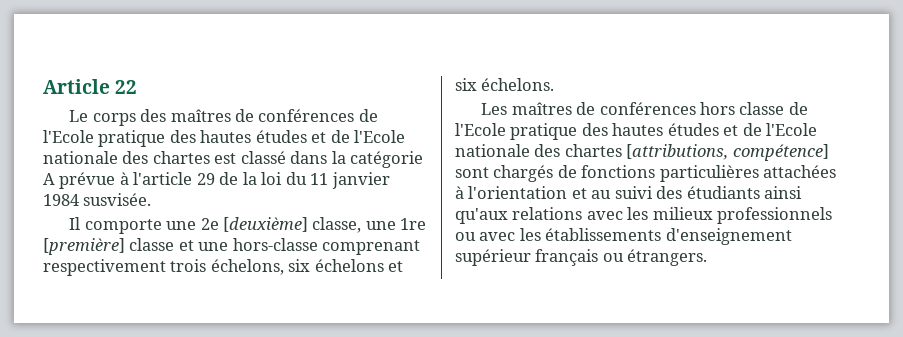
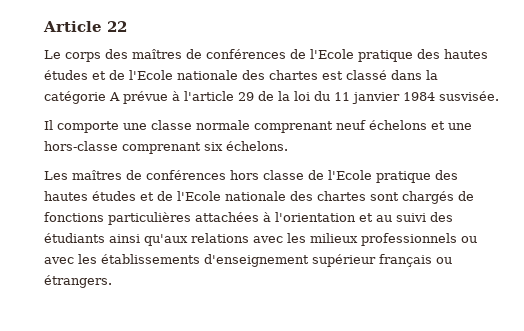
[200,217,427,233] [43,238,421,255] [43,259,404,276] 2e [deuxième] classe, une 1re [première] classe et une hors-classe comprenant respectivement trois échelons, six échelons et -> [151,120,472,133] [44,141,201,154] classe normale comprenant neuf échelons et une hors-classe comprenant
[626,144,829,161] [attributions, compétence] -> (366, 196) none

